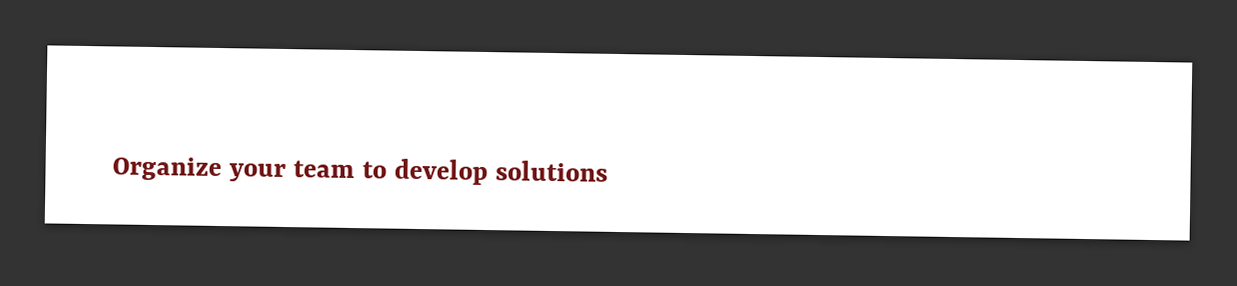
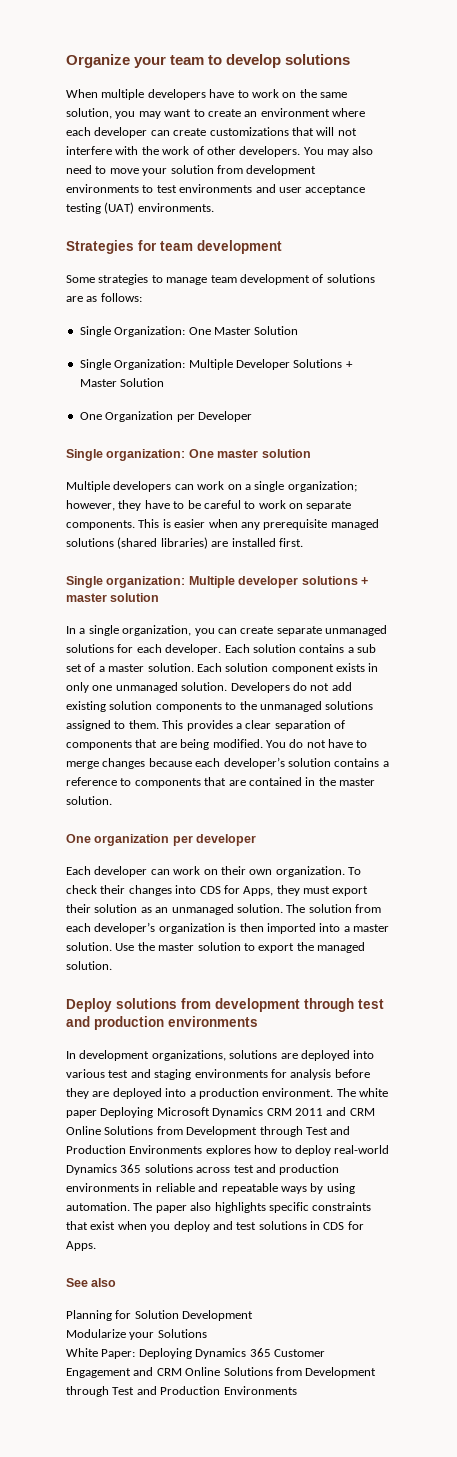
(608, 171) none -> [66,89,347,100] [66,108,365,119] [66,127,357,138] [66,146,374,157] [66,165,317,176] [66,184,366,195] [66,202,214,214] [66,240,282,254] [66,274,375,285] [66,293,142,302] [79,326,299,337] [79,359,353,370] [79,378,165,387] [79,411,252,422] [66,449,311,461] [66,481,357,492] [66,500,352,511] [66,519,379,530] [66,537,303,549] [66,576,368,588] [66,593,160,602] [66,625,387,636] [66,644,376,655] [66,663,379,674] [66,682,352,693] [66,701,374,712] [66,720,345,731] [66,739,368,750] [66,757,389,769] [66,777,375,788] [66,796,112,805] [66,834,257,846] [66,866,361,877] [66,885,369,896] [66,904,381,915] [66,922,389,934] [66,942,365,953] [66,961,112,970] [66,998,384,1012] [66,1016,258,1030] [66,1050,375,1061] [66,1069,370,1080] [66,1088,388,1099] [66,1107,375,1118] [66,1126,351,1137] [66,1145,390,1156] [66,1164,340,1175] [66,1183,355,1194] [66,1202,372,1213] [66,1221,364,1232] [66,1241,96,1251] [66,1278,117,1287] [66,1310,254,1321] [66,1329,207,1340] [66,1348,325,1359] [66,1367,377,1378] [66,1386,297,1397] // When multiple developers have to work on the same solution, you may want to create an environment where each developer can create customizations that will not interfere with the work of other developers. You may also need to move your solution from development environments to test environments and user acceptance testing (UAT) environments. // Strategies for team development // Some strategies to manage team development of solutions are as follows: // Single Organization: One Master Solution // Single Organization: Multiple Developer Solutions + Master Solution // One Organization per Developer // Single organization: One master solution // Multiple developers can work on a single organization; however, they have to be careful to work on separate components. This is easier when any prerequisite managed solutions (shared libraries) are installed first. // Single organization: Multiple developer solutions + master solution // In a single organization, you can create separate unmanaged solutions for each developer. Each solution contains a sub set of a master solution. Each solution component exists in only one unmanaged solution. Developers do not add existing solution components to the unmanaged solutions assigned to them. This provides a clear separation of components that are being modified. You do not have to merge changes because each developer’s solution contains a reference to components that are contained in the master solution. // One organization per developer // Each developer can work on their own organization. To check their changes into CDS for Apps, they must export their solution as an unmanaged solution. The solution from each developer’s organization is then imported into a master solution. Use the master solution to export the managed solution. // Deploy solutions from development through test and production environments // In development organizations, solutions are deployed into various test and staging environments for analysis before they are deployed into a production environment. The white paper Deploying Microsoft Dynamics CRM 2011 and CRM Online Solutions from Development through Test and Production Environments explores how to deploy real-world Dynamics 365 solutions across test and production environments in reliable and repeatable ways by using automation. The paper also highlights specific constraints that exist when you deploy and test solutions in CDS for Apps. // See also // Planning for Solution Development // Modularize your Solutions // White Paper: Deploying Dynamics 365 Customer Engagement and CRM Online Solutions from Development through Test and Production Environments

